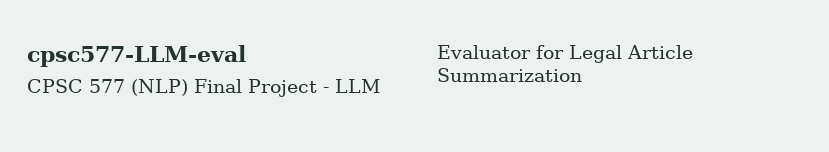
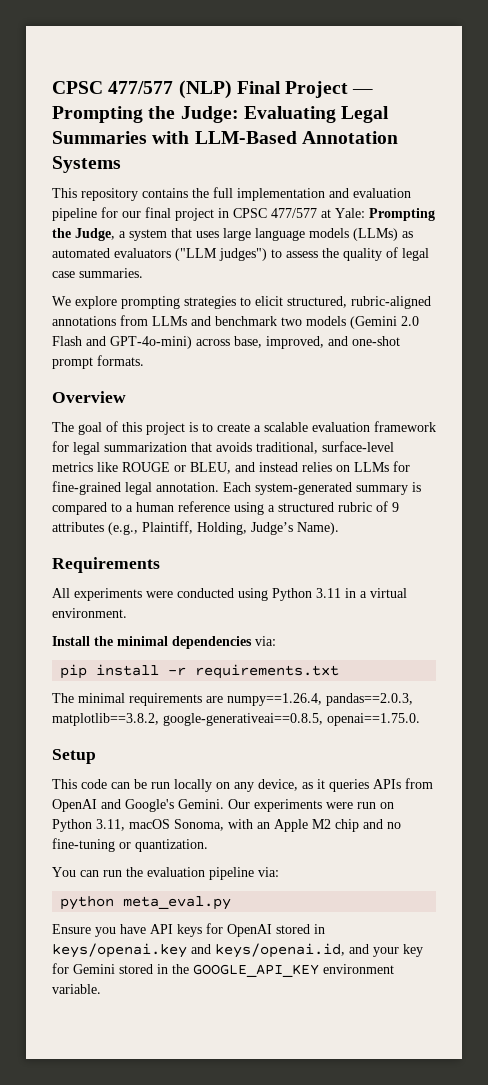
[27,45,246,67] [27,79,380,97] [437,45,693,63] [437,68,582,82] cpsc577-LLM-eval // CPSC 577 (NLP) Final Project - LLM Evaluator for Legal Article Summarization -> [52,80,374,99] [52,106,390,123] [52,131,398,144] [52,156,121,173] [52,187,411,201] [52,207,435,221] [52,228,413,241] [52,247,429,261] [52,268,143,278] [52,296,431,309] [52,315,419,329] [52,336,400,349] [52,355,144,369] [52,391,126,403] [52,421,436,435] [52,441,394,455] [52,461,410,474] [52,481,421,495] [52,501,399,515] [52,521,339,535] [52,557,160,573] [52,588,407,601] [52,608,127,618] [52,636,276,649] [60,664,340,679] [52,693,413,706] [52,713,420,726] [52,749,96,764] [52,778,433,792] [52,799,394,812] [52,819,401,832] [52,838,208,852] [52,867,279,880] [60,896,232,910] [52,923,325,937] [52,943,423,958] [52,963,394,977] [52,984,101,994] CPSC 477/577 (NLP) Final Project — Prompting the Judge: Evaluating Legal Summaries with LLM-Based Annotation Systems // This repository contains the full implementation and evaluation pipeline for our final project in CPSC 477/577 at Yale: Prompting the Judge, a system that uses large language models (LLMs) as automated evaluators ("LLM judges") to assess the quality of legal case summaries. // We explore prompting strategies to elicit structured, rubric-aligned annotations from LLMs and benchmark two models (Gemini 2.0 Flash and GPT-4o-mini) across base, improved, and one-shot prompt formats. // Overview // The goal of this project is to create a scalable evaluation framework for legal summarization that avoids traditional, surface-level metrics like ROUGE or BLEU, and instead relies on LLMs for fine-grained legal annotation. Each system-generated summary is compared to a human reference using a structured rubric of 9 attributes (e.g., Plaintiff, Holding, Judge’s Name). // Requirements // All experiments were conducted using Python 3.11 in a virtual environment. // Install the minimal dependencies via: // pip install -r requirements.txt // The minimal requirements are numpy==1.26.4, pandas==2.0.3, matplotlib==3.8.2, google-generativeai==0.8.5, openai==1.75.0. // Setup // This code can be run locally on any device, as it queries APIs from OpenAI and Google's Gemini. Our experiments were run on Python 3.11, macOS Sonoma, with an Apple M2 chip and no fine-tuning or quantization. // You can run the evaluation pipeline via: // python meta_eval.py // Ensure you have API keys for OpenAI stored in keys/openai.key and keys/openai.id, and your key for Gemini stored in the GOOGLE_API_KEY environment variable.

